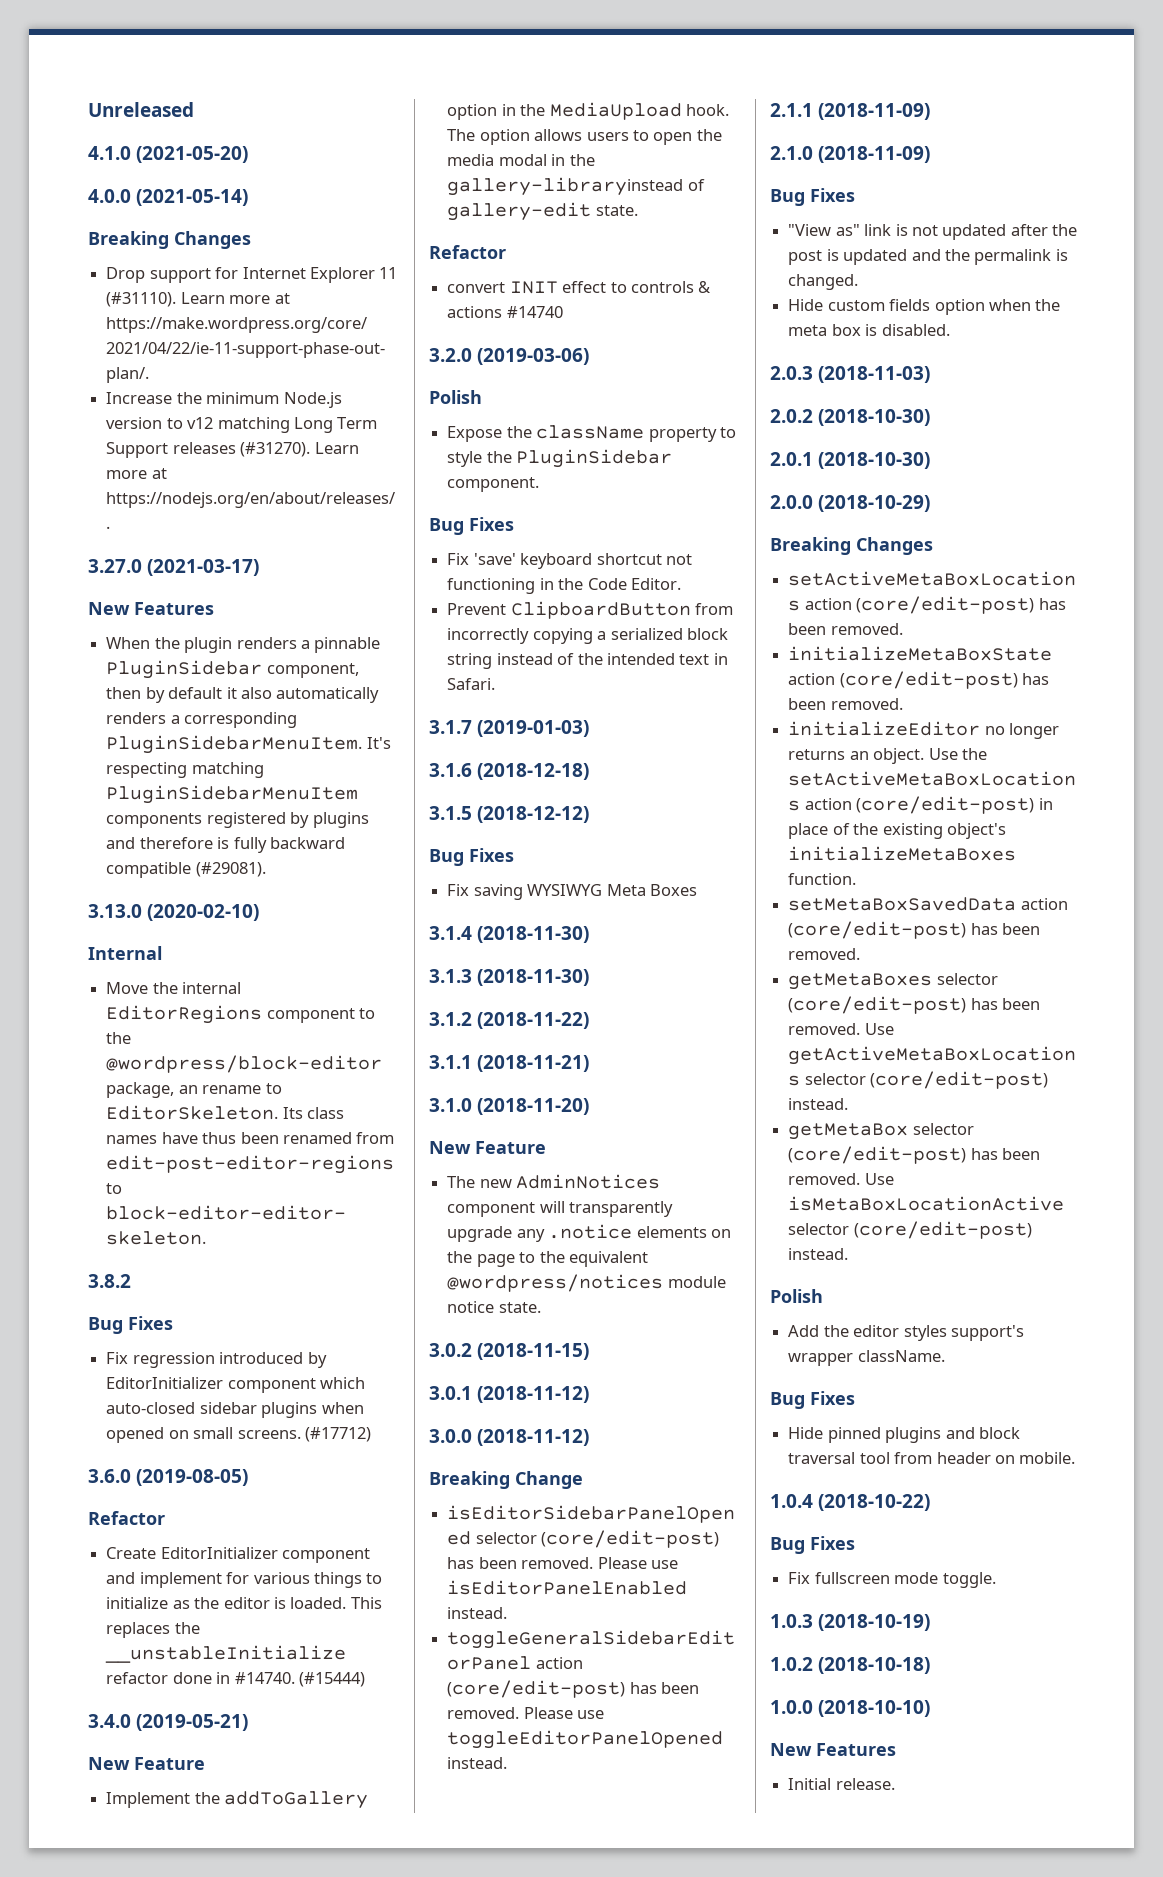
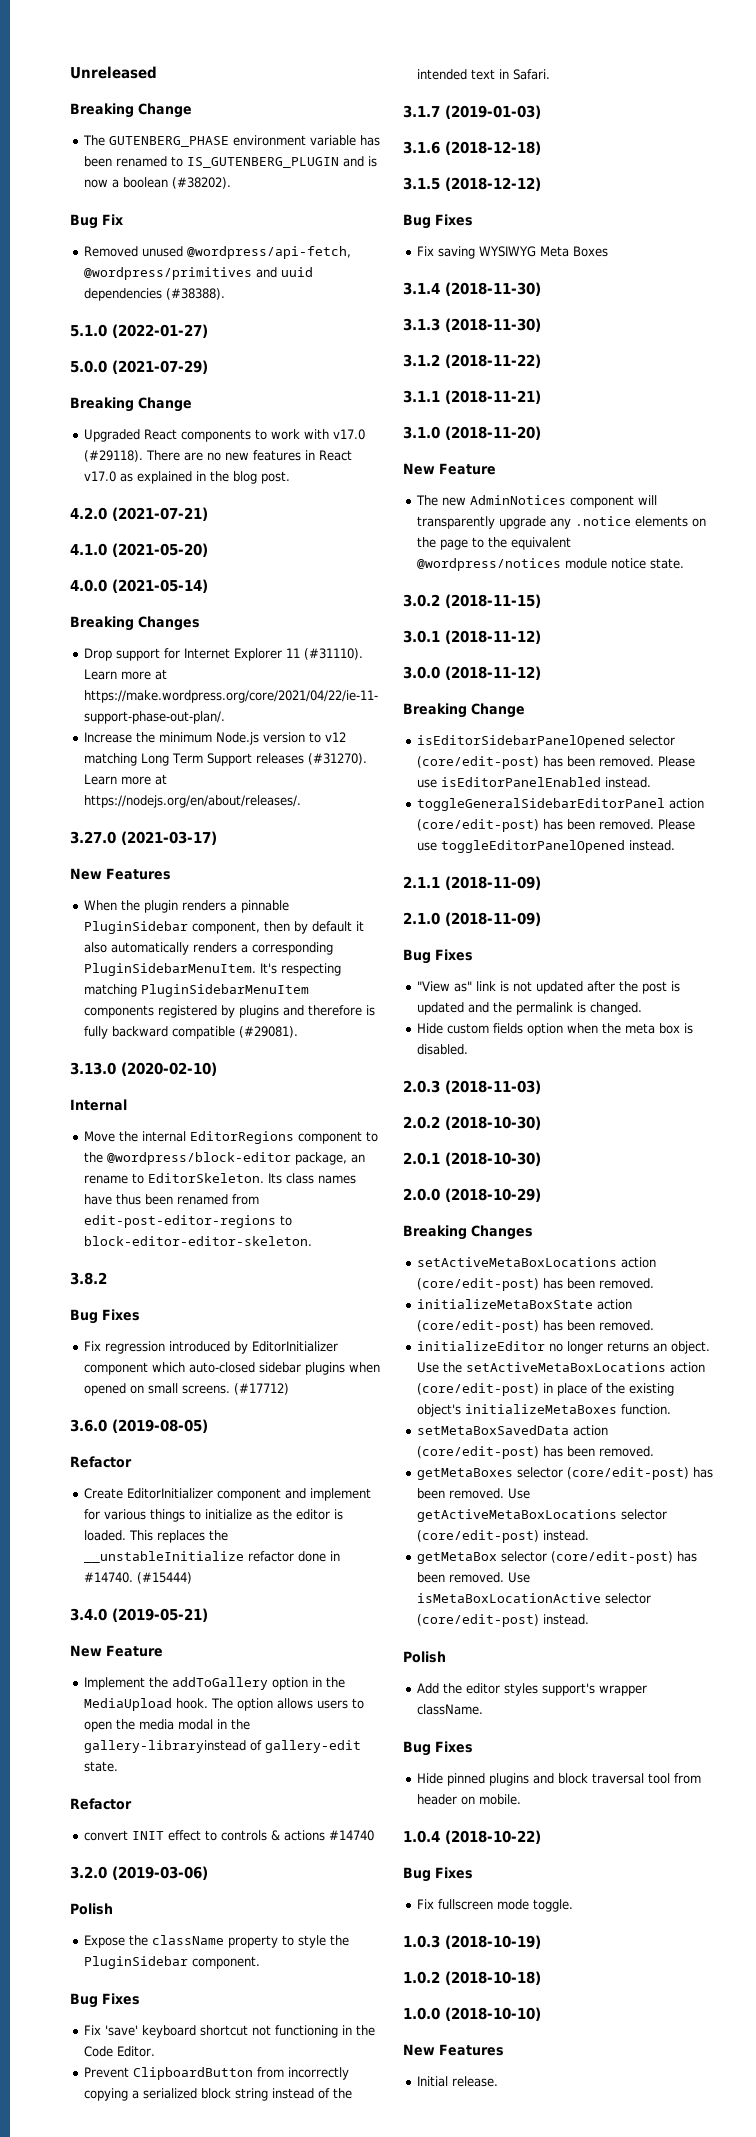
(194, 109) none -> [70,103,192,118] [83,135,381,147] [84,156,378,168] [84,177,232,189] [70,214,123,229] [84,246,352,259] [84,267,314,280] [84,288,226,301] [70,324,208,338] [70,360,208,374] [70,397,192,412] [84,429,366,442] [84,450,353,462] [84,471,291,484] [70,507,208,521] // Breaking Change // The GUTENBERG_PHASE environment variable has been renamed to IS_GUTENBERG_PLUGIN and is now a boolean (#38202). // Bug Fix // Removed unused @wordpress/api-fetch, @wordpress/primitives and uuid dependencies (#38388). // 5.1.0 (2022-01-27) // 5.0.0 (2021-07-29) // Breaking Change // Upgraded React components to work with v17.0 (#29118). There are no new features in React v17.0 as explained in the blog post. // 4.2.0 (2021-07-21)

